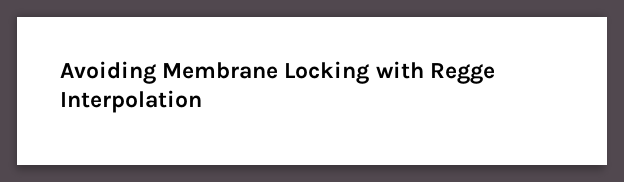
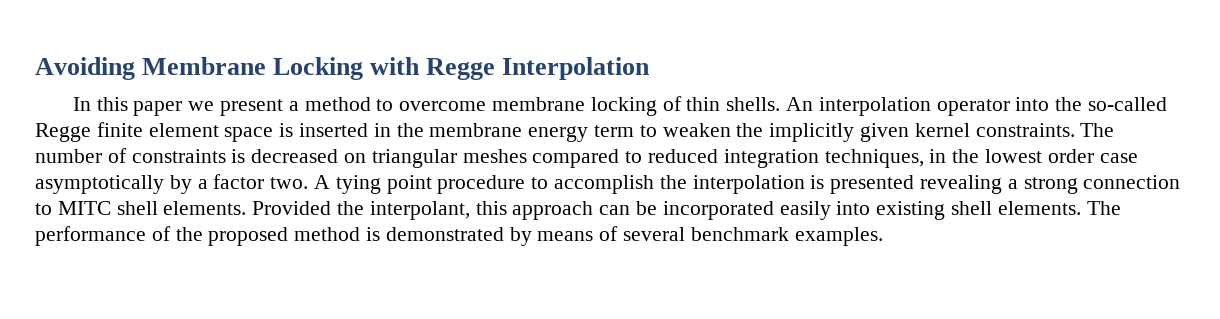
(202, 101) none -> [72,96,1167,116] [35,122,1115,142] [35,148,1138,168] [35,174,1181,194] [35,201,1121,220] [35,226,883,246] // In this paper we present a method to overcome membrane locking of thin shells. An interpolation operator into the so-called Regge finite element space is inserted in the membrane energy term to weaken the implicitly given kernel constraints. The number of constraints is decreased on triangular meshes compared to reduced integration techniques, in the lowest order case asymptotically by a factor two. A tying point procedure to accomplish the interpolation is presented revealing a strong connection to MITC shell elements. Provided the interpolant, this approach can be incorporated easily into existing shell elements. The performance of the proposed method is demonstrated by means of several benchmark examples.

